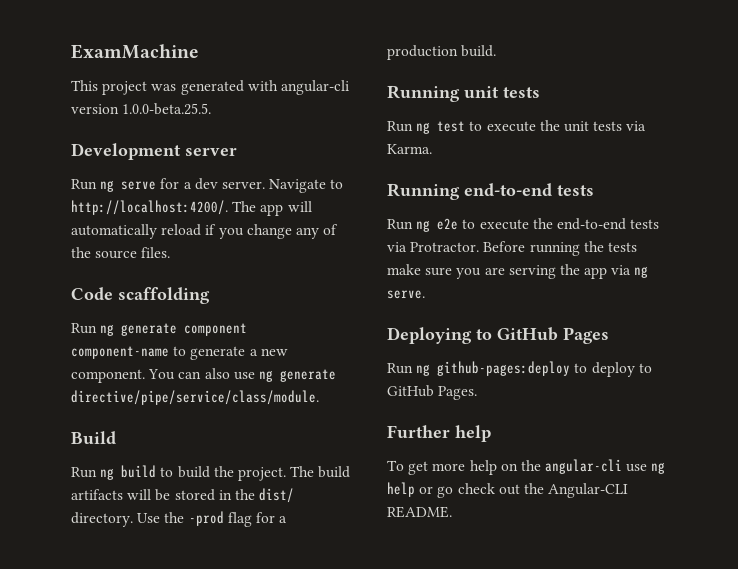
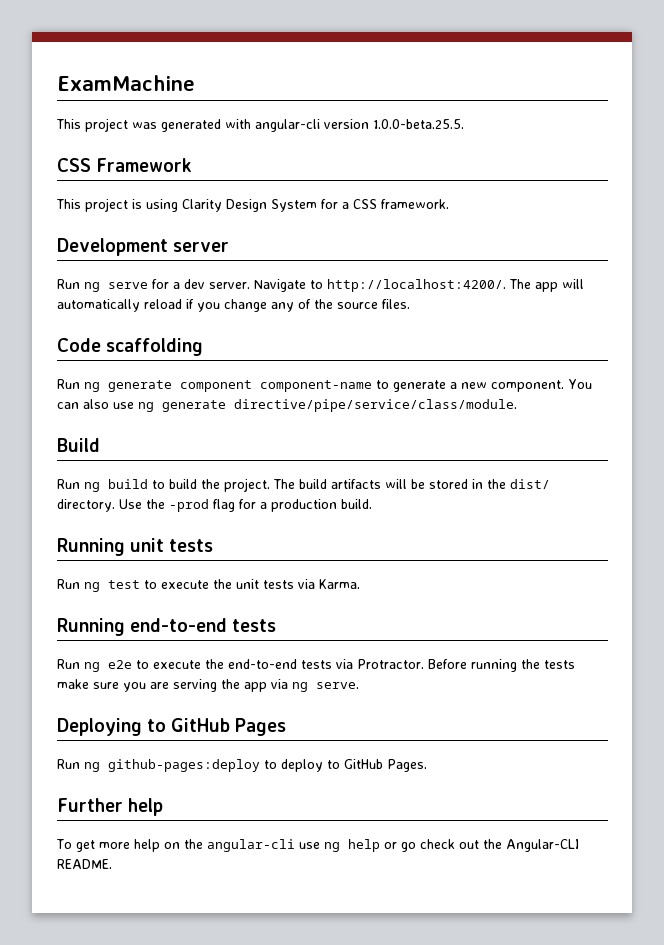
(212, 109) none -> [57,158,193,172] [56,198,449,212] // CSS Framework // This project is using Clarity Design System for a CSS framework.

